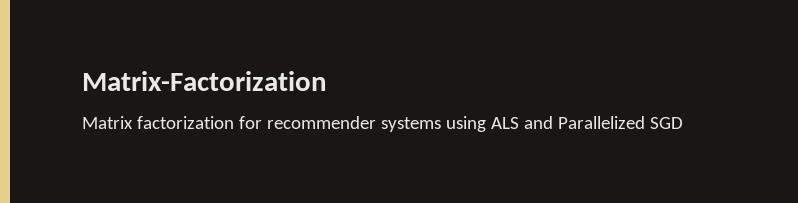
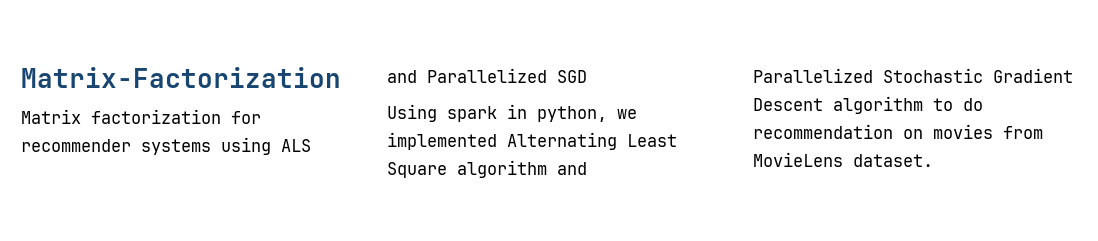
(683, 123) none -> [387,104,637,122] [387,132,677,150] [387,160,587,178] [753,68,1073,83] [753,96,983,114] [753,124,1043,139] [753,152,933,167] // Using spark in python, we implemented Alternating Least Square algorithm and Parallelized Stochastic Gradient Descent algorithm to do recommendation on movies from MovieLens dataset.

